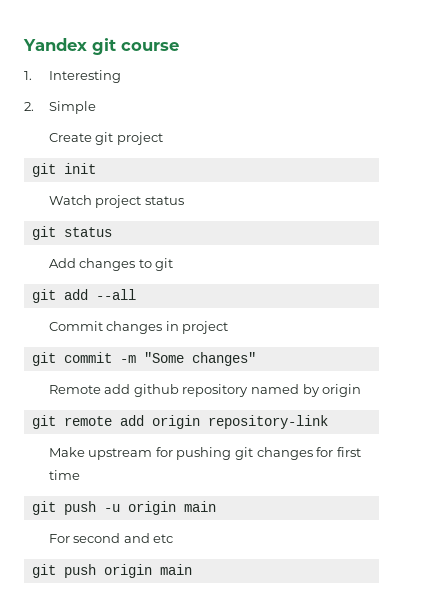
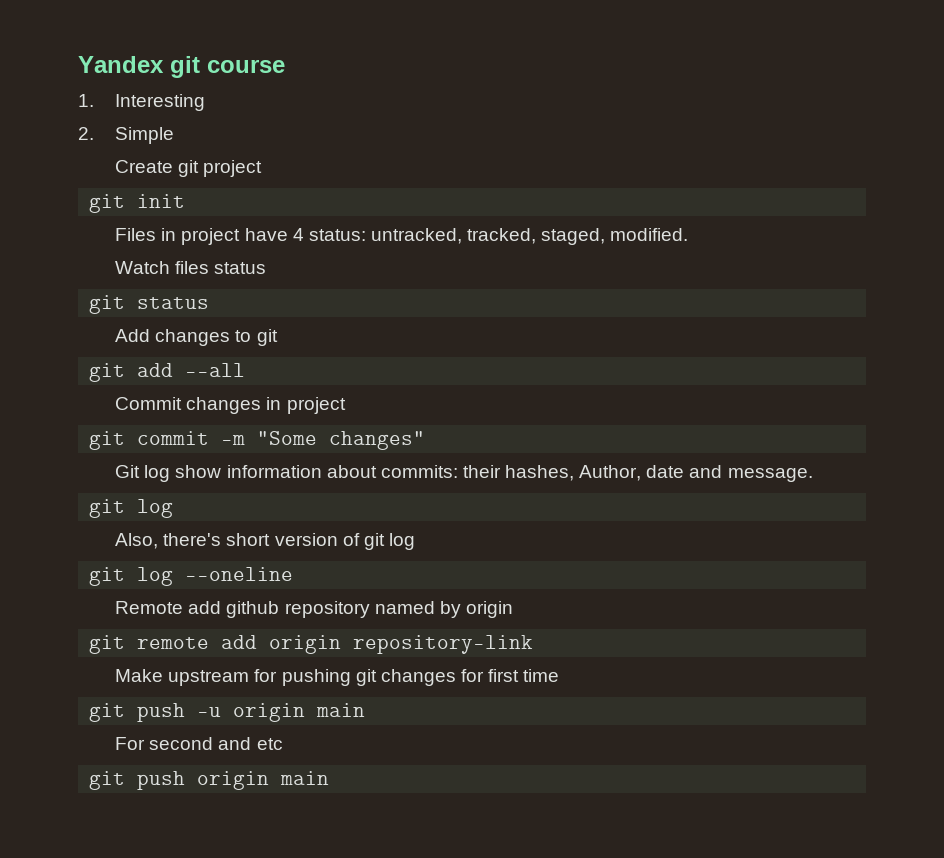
(96, 168) none -> [115,228,689,245] // Files in project have 4 status: untracked, tracked, staged, modified.
[95,195,142,208] project -> [175,261,210,274] files
(256, 359) none -> [115,465,813,482] [89,499,174,518] [115,533,415,550] [89,567,294,586] // Git log show information about commits: their hashes, Author, date and message. // git log // Also, there's short version of git log // git log --oneline

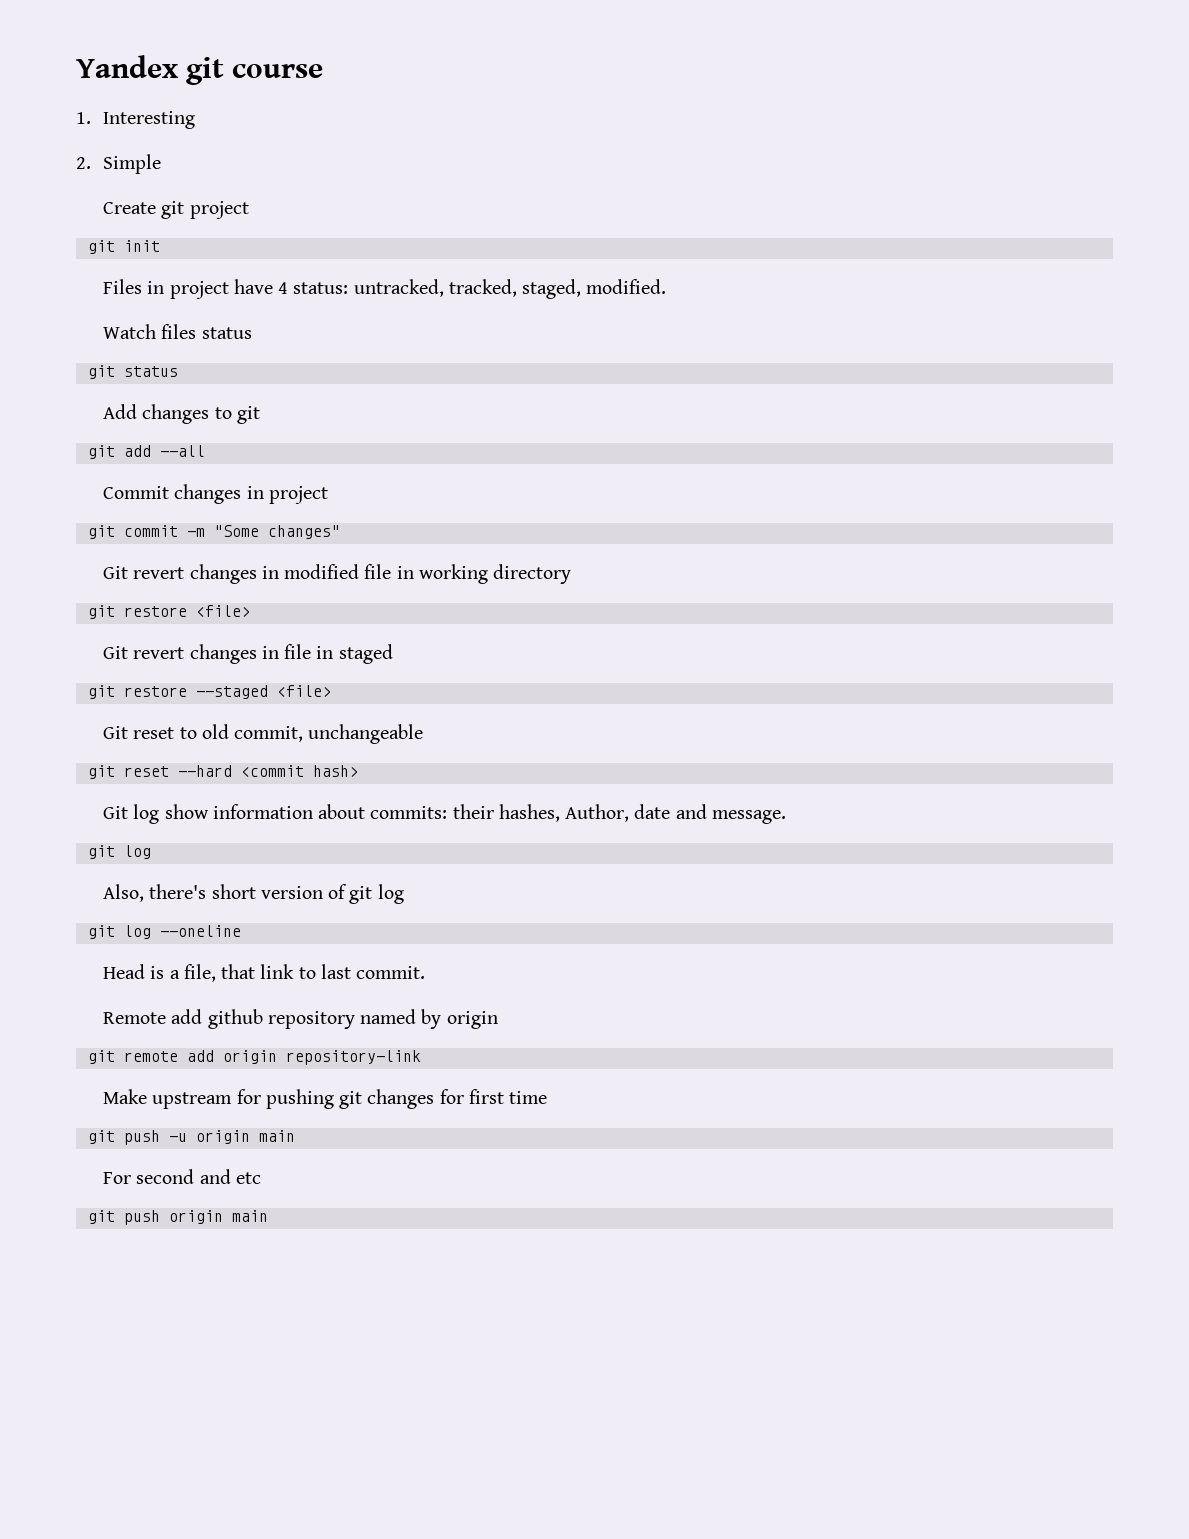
(426, 440) none -> [102,564,572,584] [87,605,250,619] [102,644,393,664] [87,685,331,699] [102,724,424,744] [87,765,358,779] // Git revert changes in modified file in working directory // git restore <file> // Git revert changes in file in staged // git restore --staged <file> // Git reset to old commit, unchangeable // git reset --hard <commit hash>
(294, 574) none -> [102,964,426,982] // Head is a file, that link to last commit.

